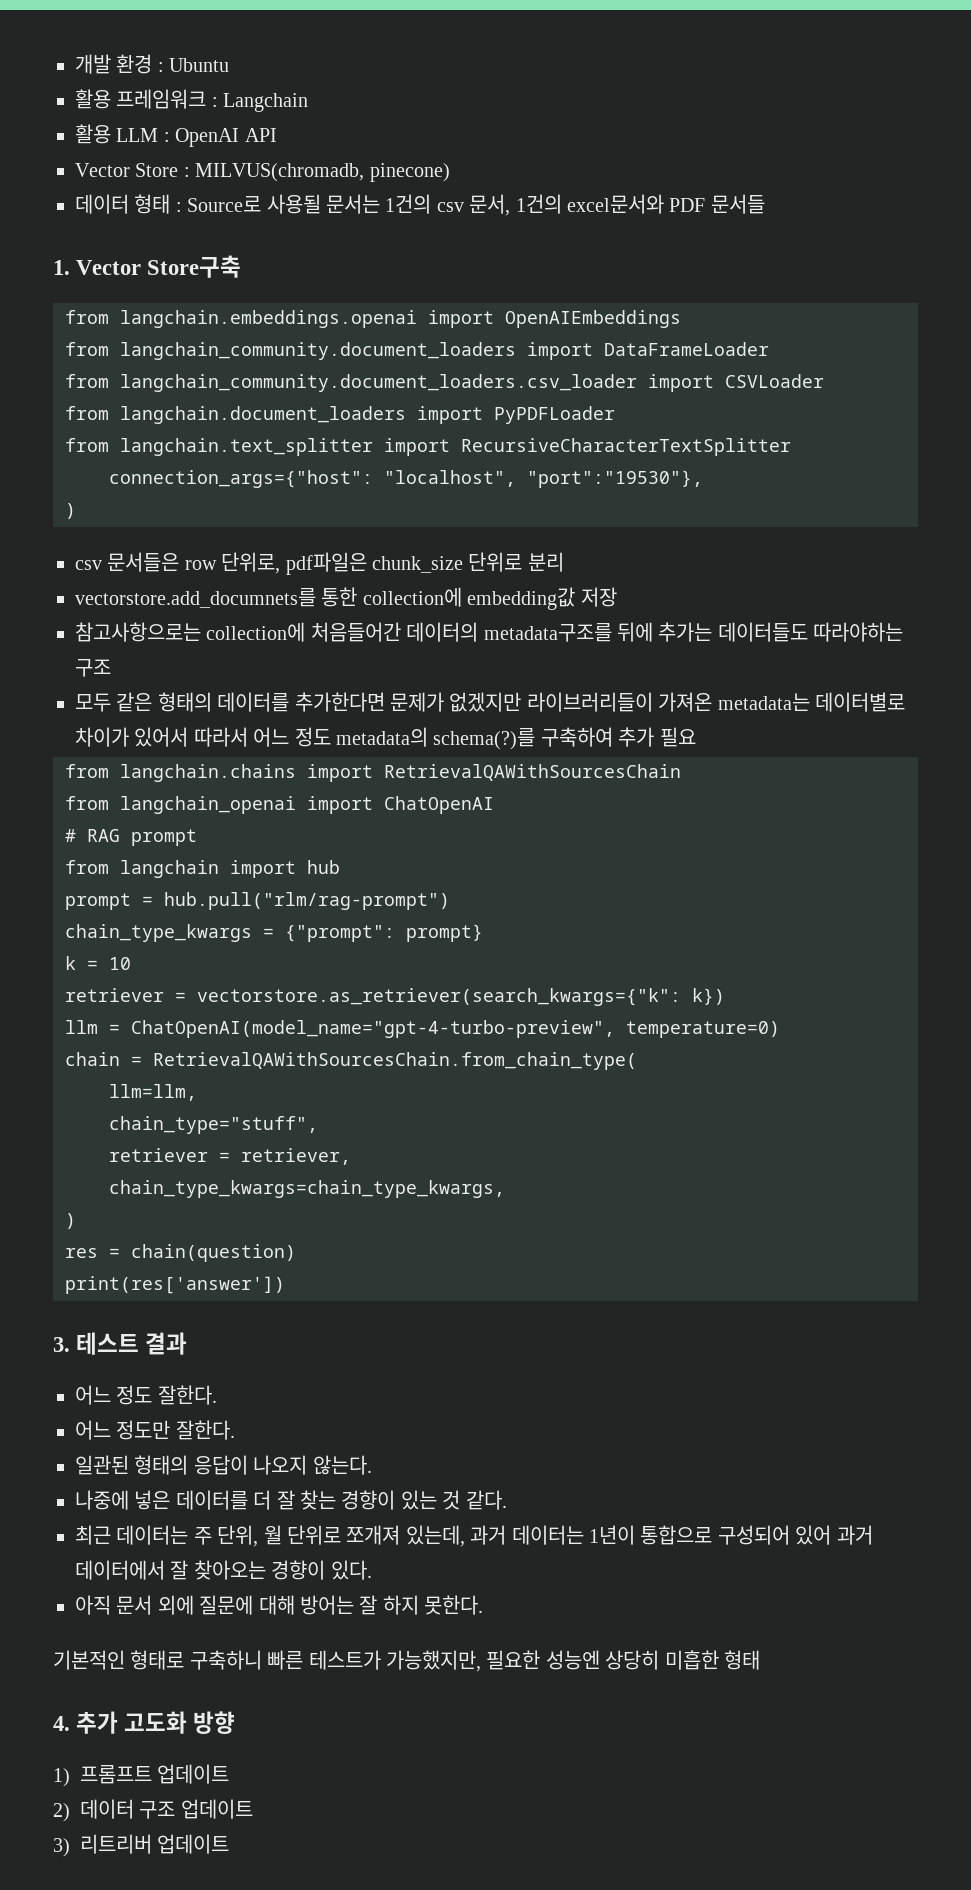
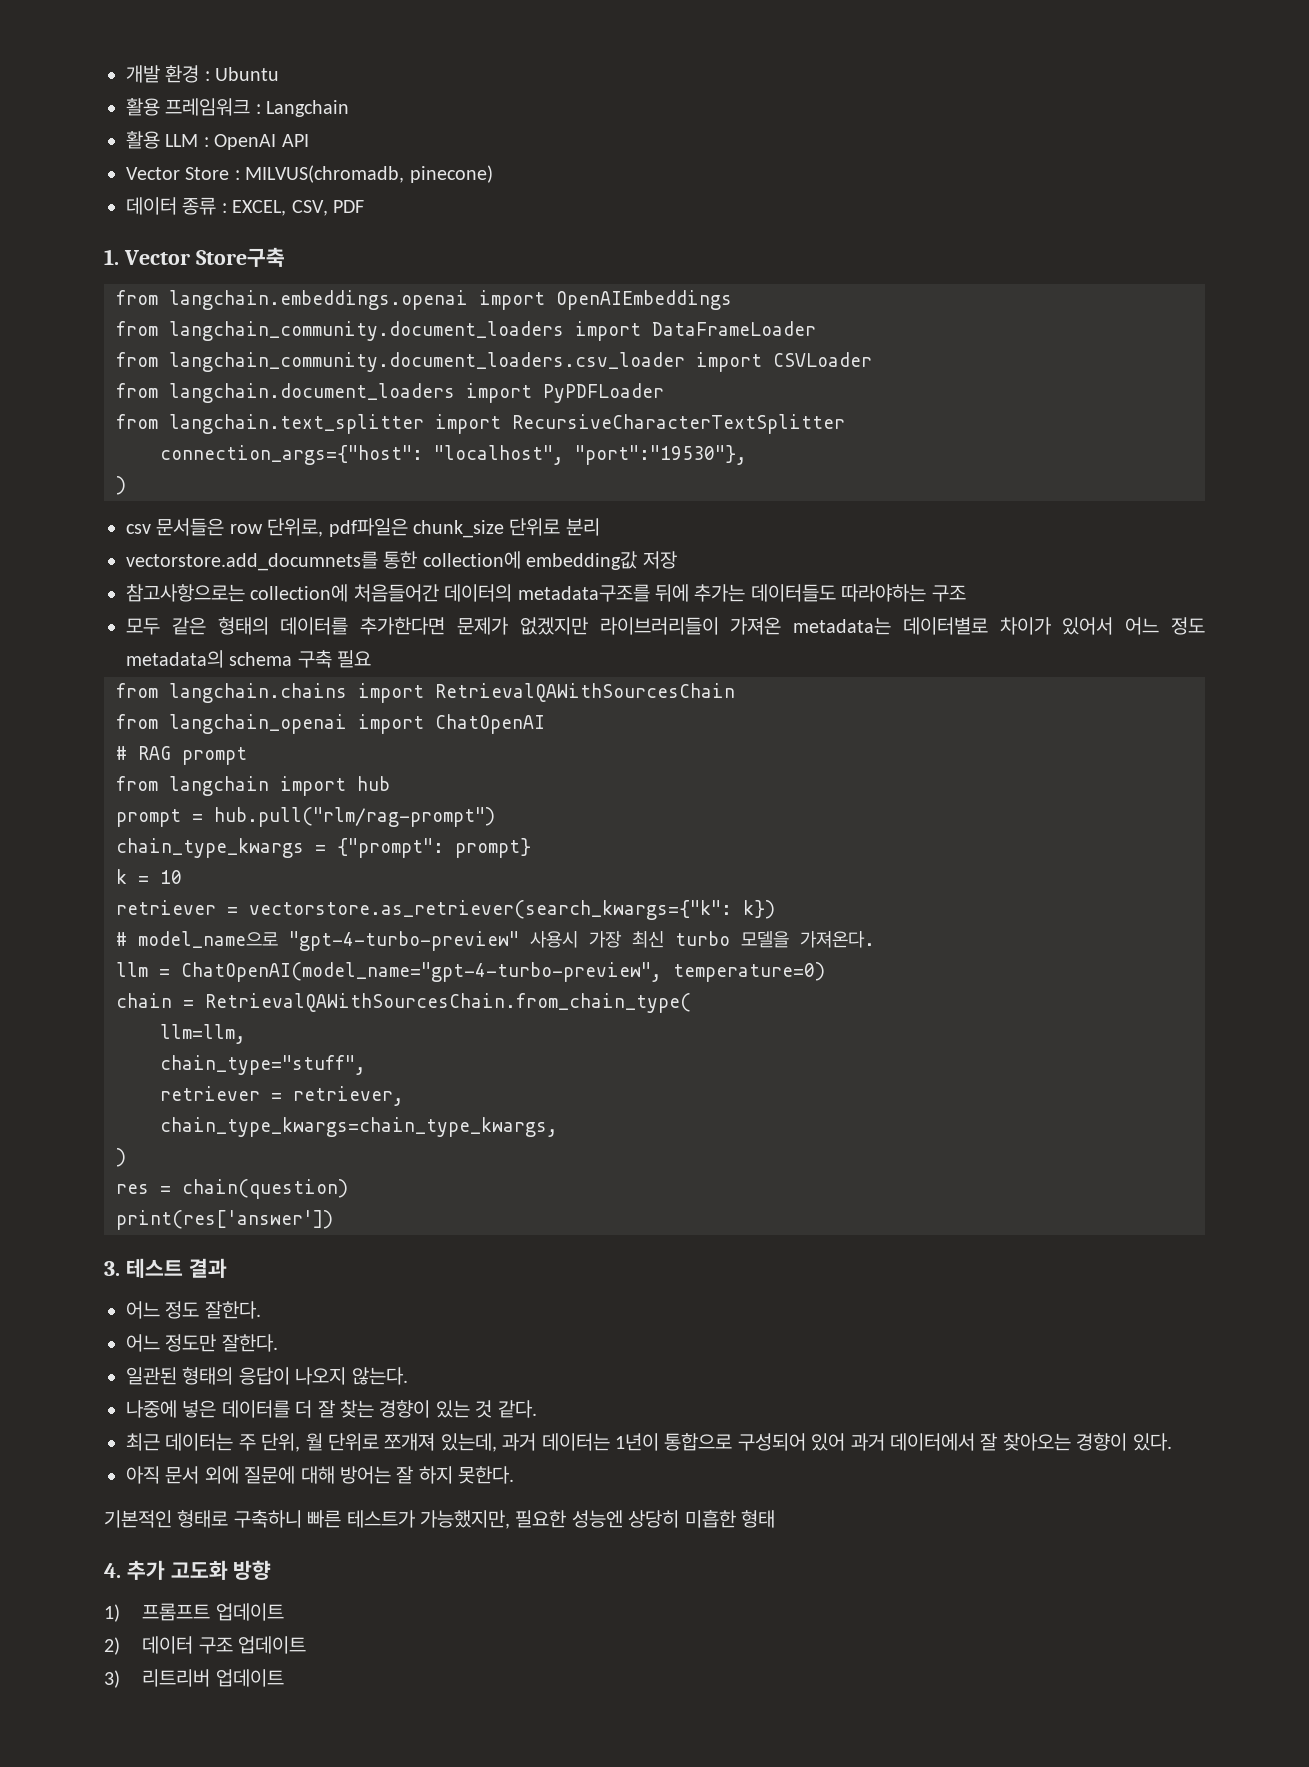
[134,194,664,216] 형태 : Source로 사용될 문서는 1건의 csv 문서, 1건의 excel문서와 -> [182,197,328,216] 종류 : EXCEL, CSV,
[710,194,765,214] 문서들 -> (364, 206) none
[193,727,248,747] 따라서 -> (1114, 626) none
[433,727,655,750] schema(?)를 구축하여 추가 -> [229,650,332,668] schema 구축
(725, 996) none -> [116,931,875,951] // # model_name으로 "gpt-4-turbo-preview" 사용시 가장 최신 turbo 모델을 가져온다.

